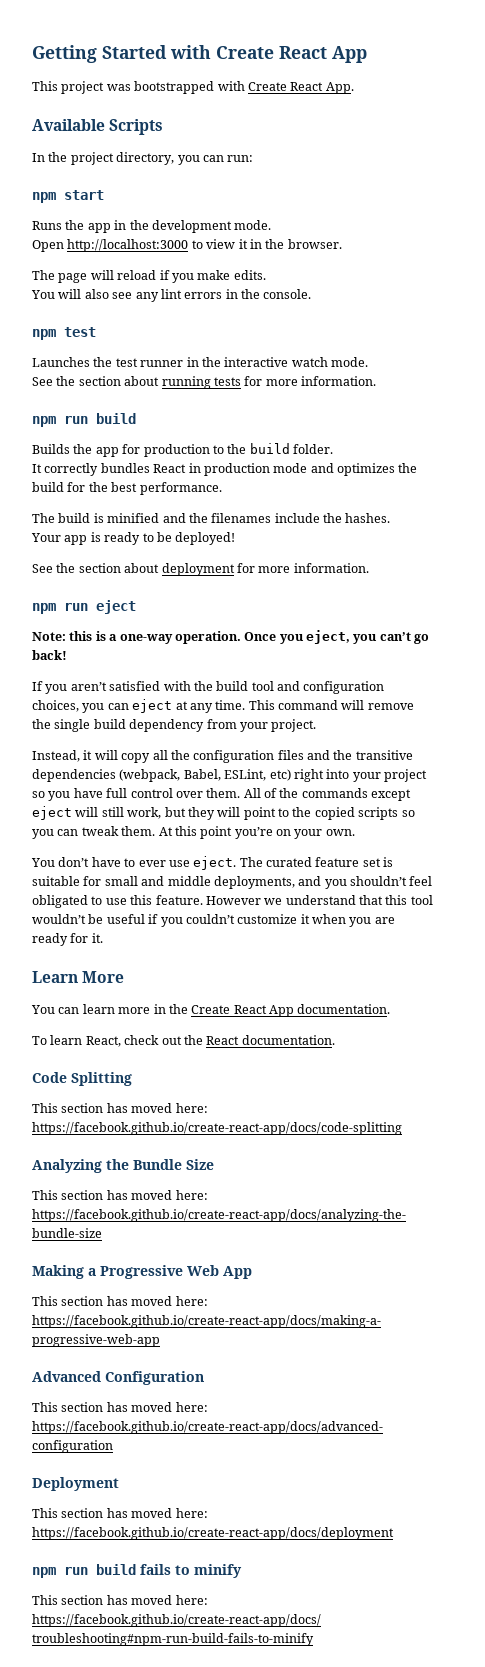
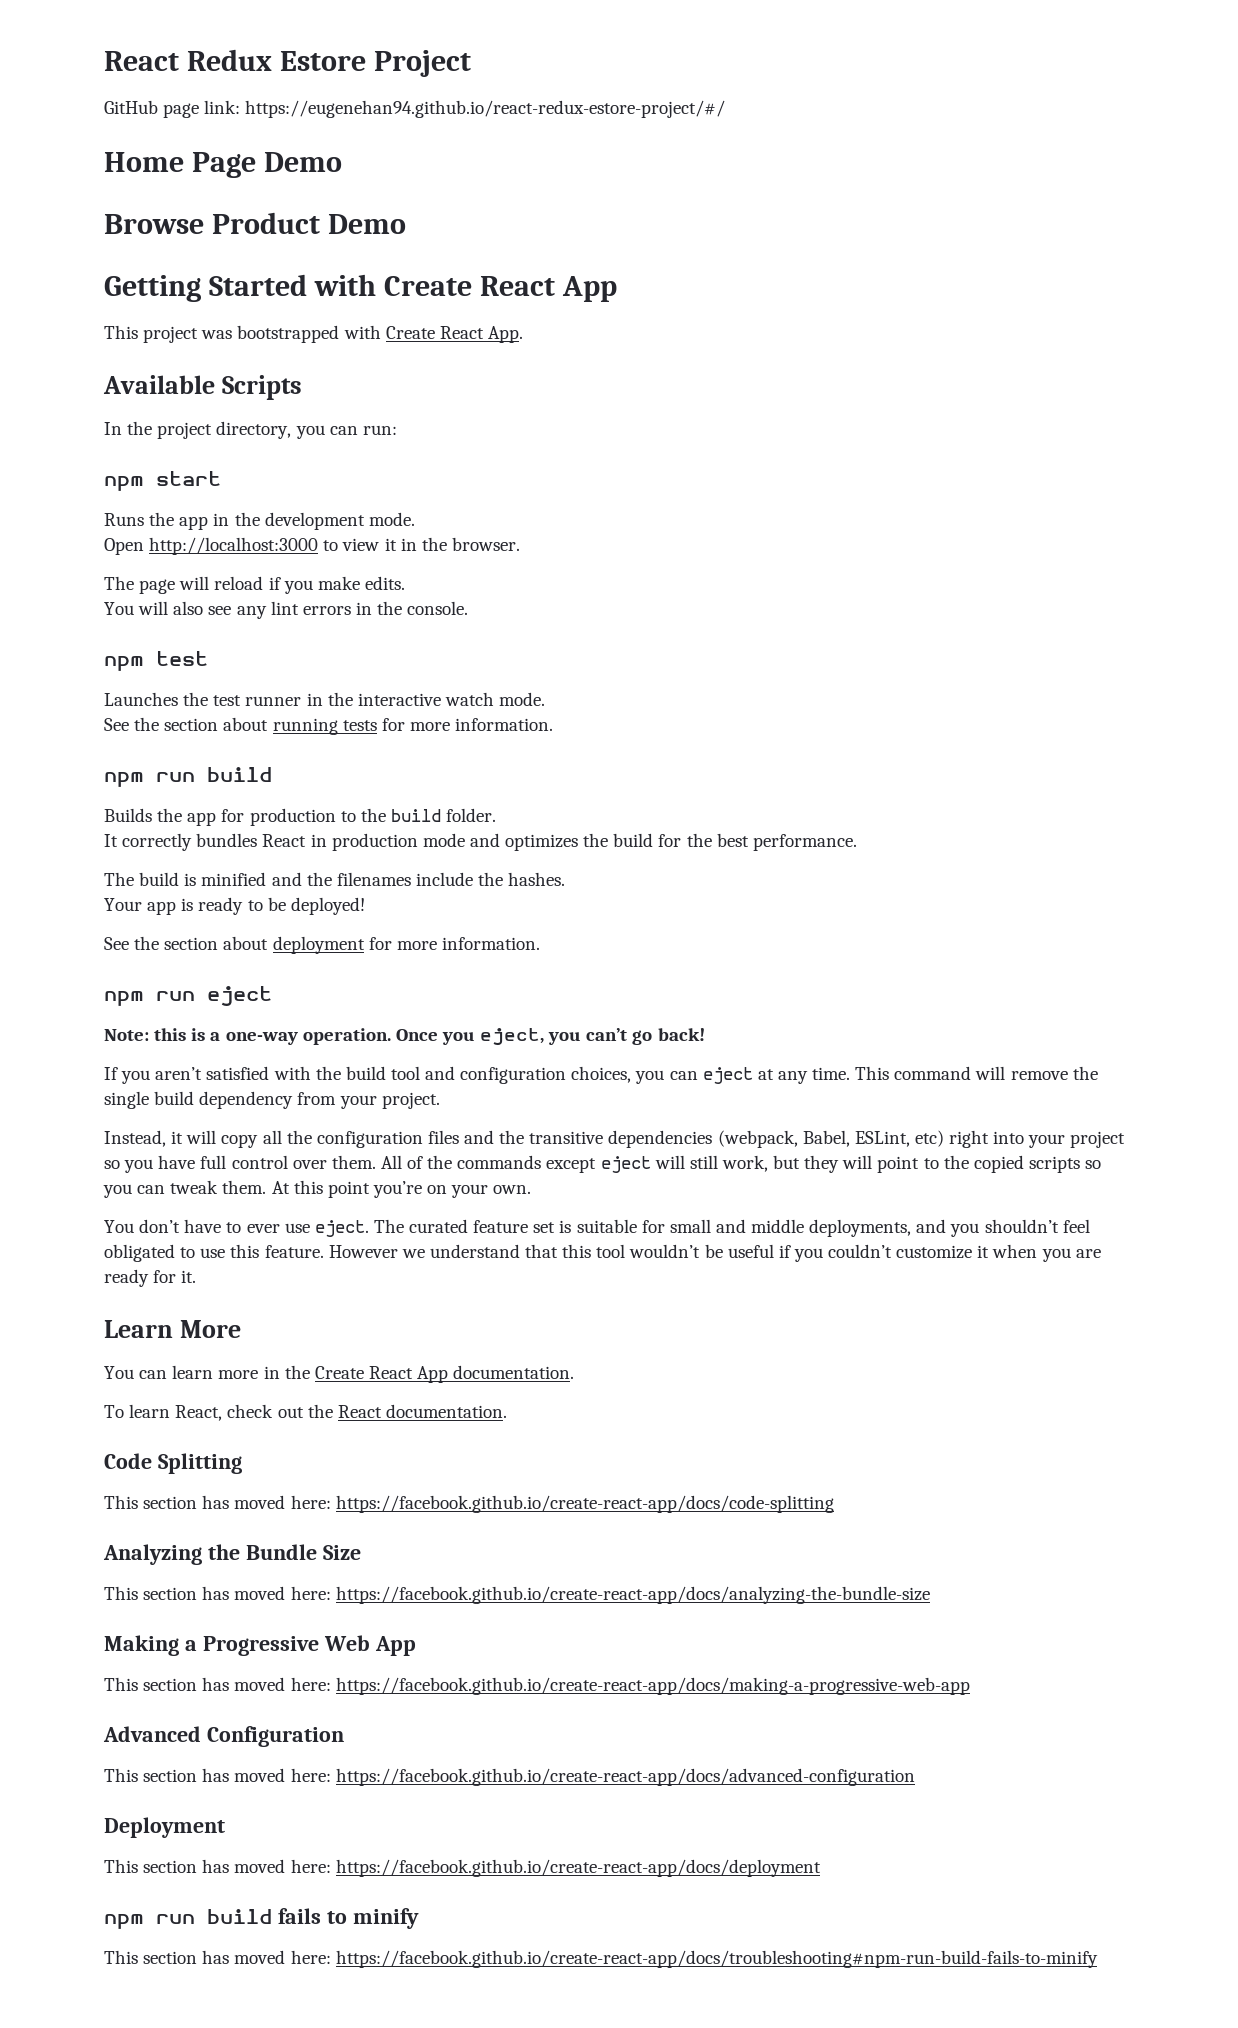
(32, 54) none -> [104,49,471,77] [104,100,726,118] [104,152,342,178] [104,212,406,234] React Redux Estore Project // GitHub page link: https://eugenehan94.github.io/react-redux-estore-project/#/ // Home Page Demo // Browse Product Demo //

